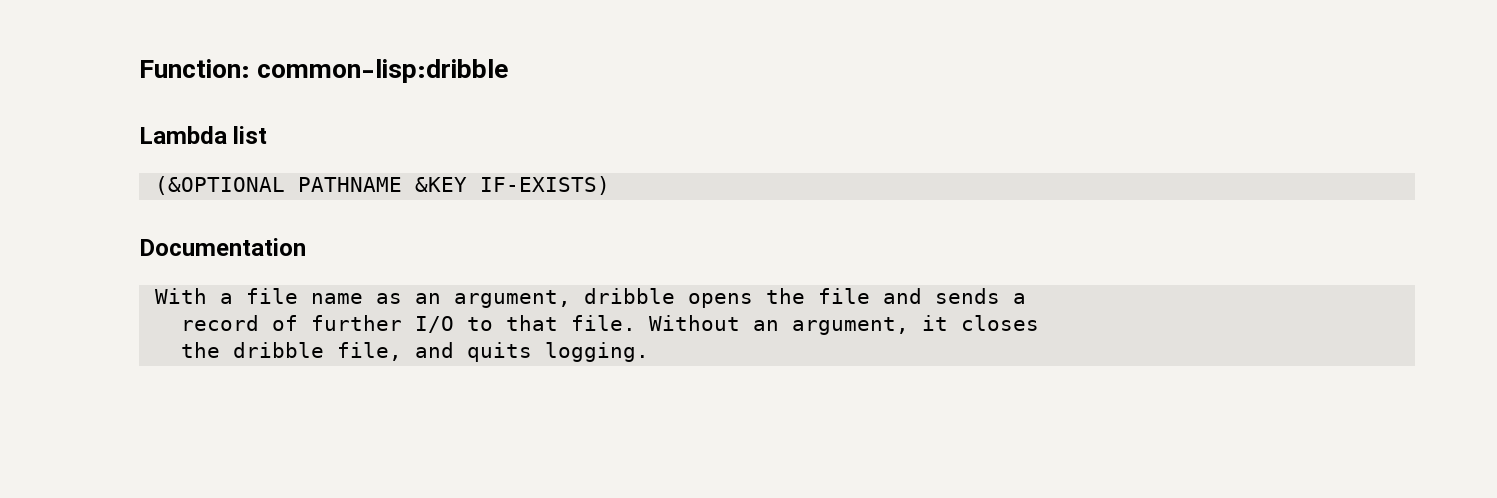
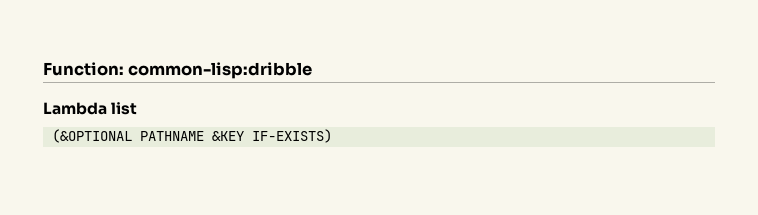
[139,238,306,256] [154,288,1026,308] [180,315,1039,335] [180,342,649,362] // Documentation // With a file name as an argument, dribble opens the file and sends a // record of further I/O to that file. Without an argument, it closes // the dribble file, and quits logging. -> (332, 136) none

